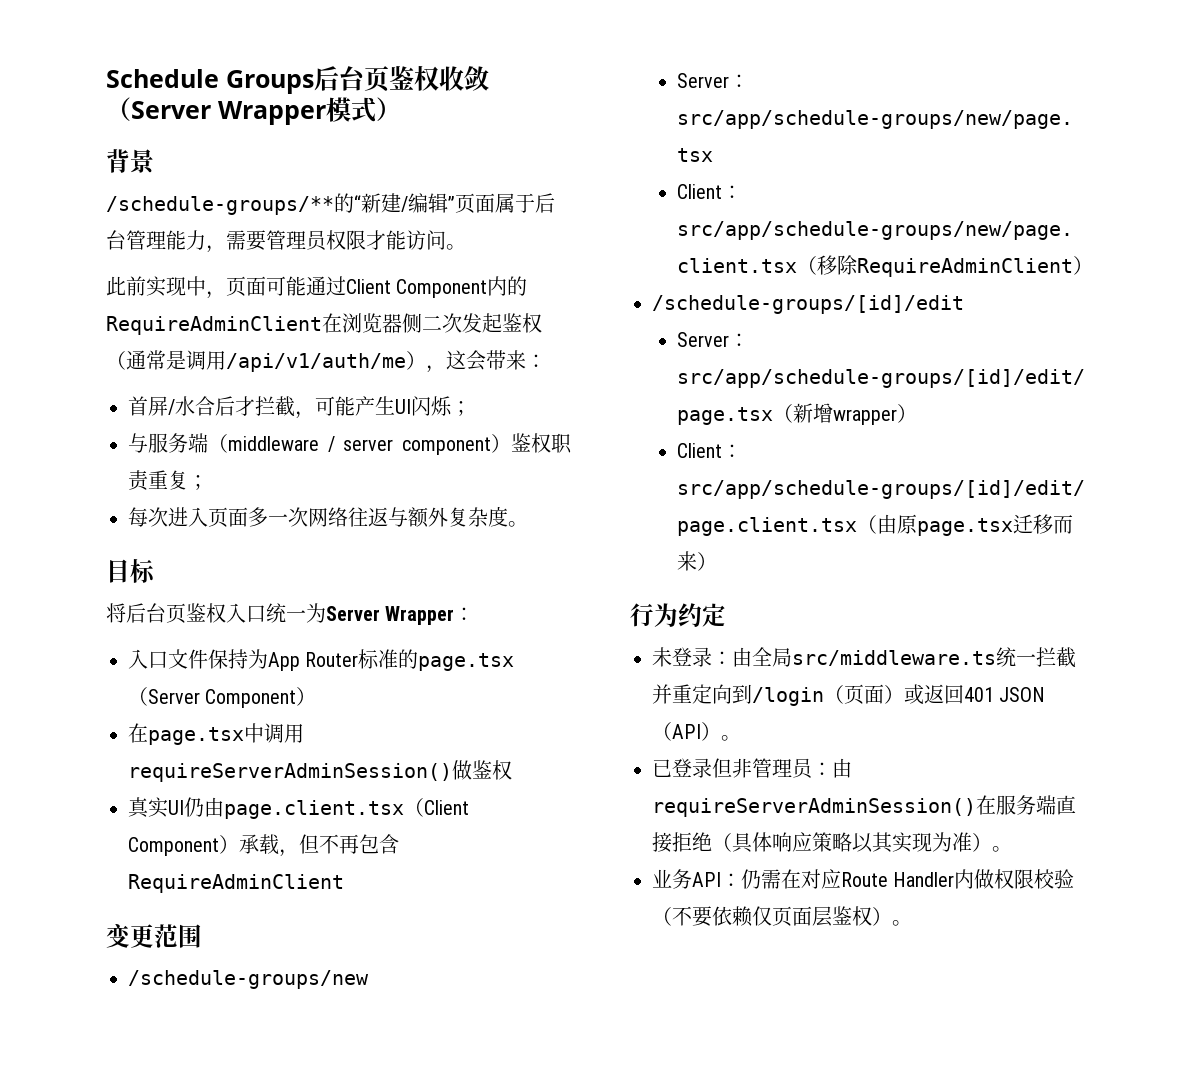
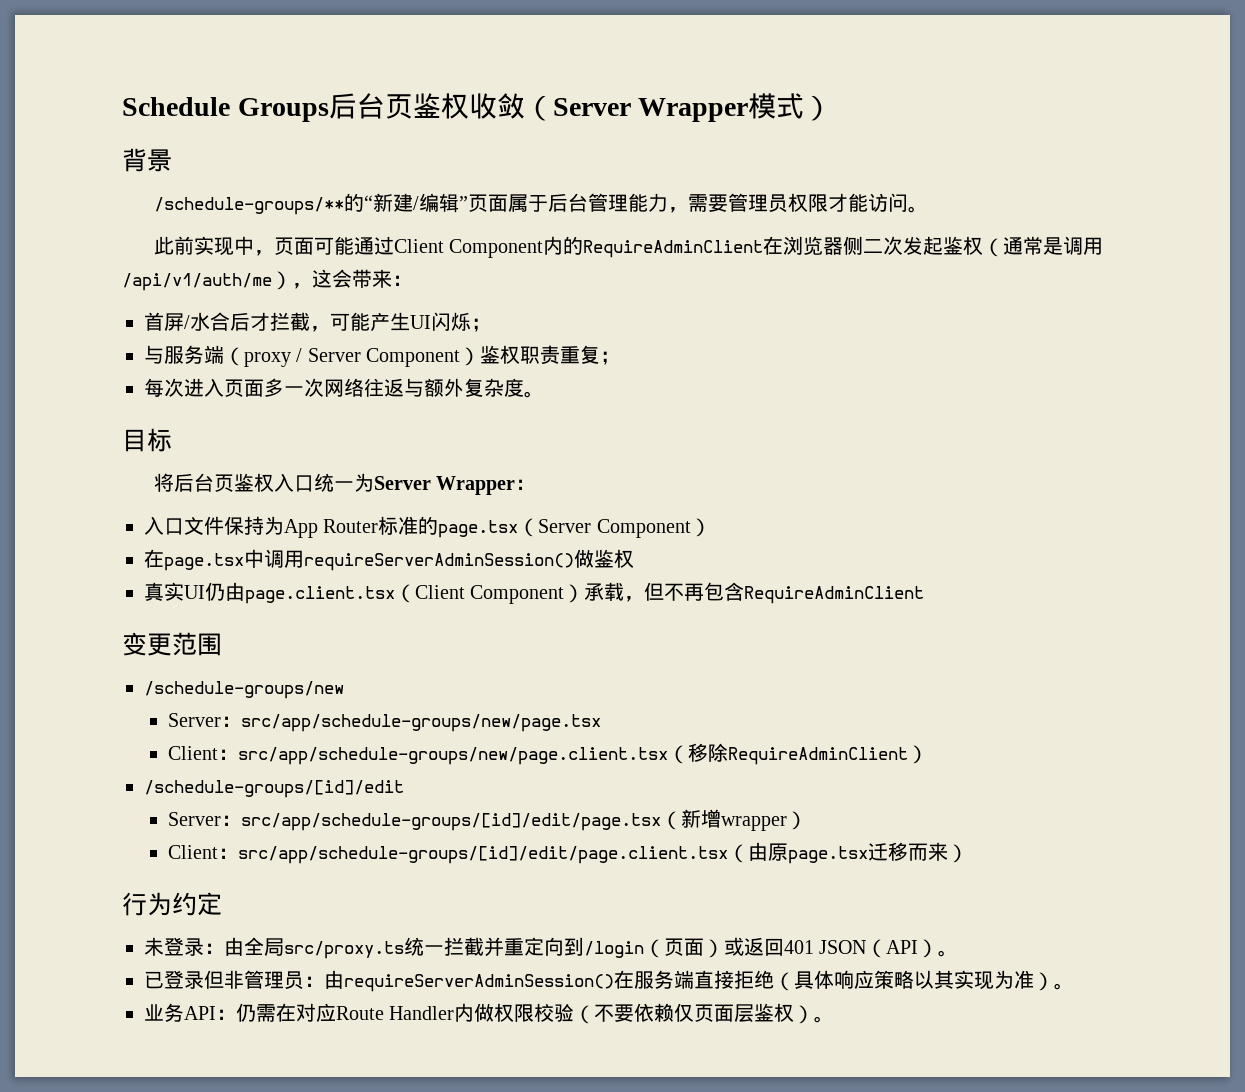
[228,436,492,455] middleware / server component -> [244,348,461,367] proxy / Server Component
[792,650,996,666] src/middleware.ts -> [284,941,404,959] src/proxy.ts

